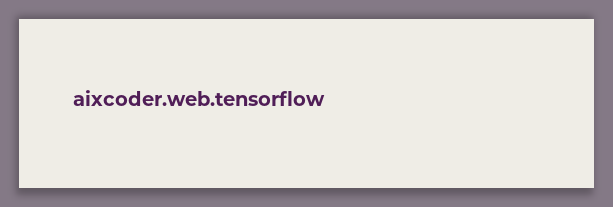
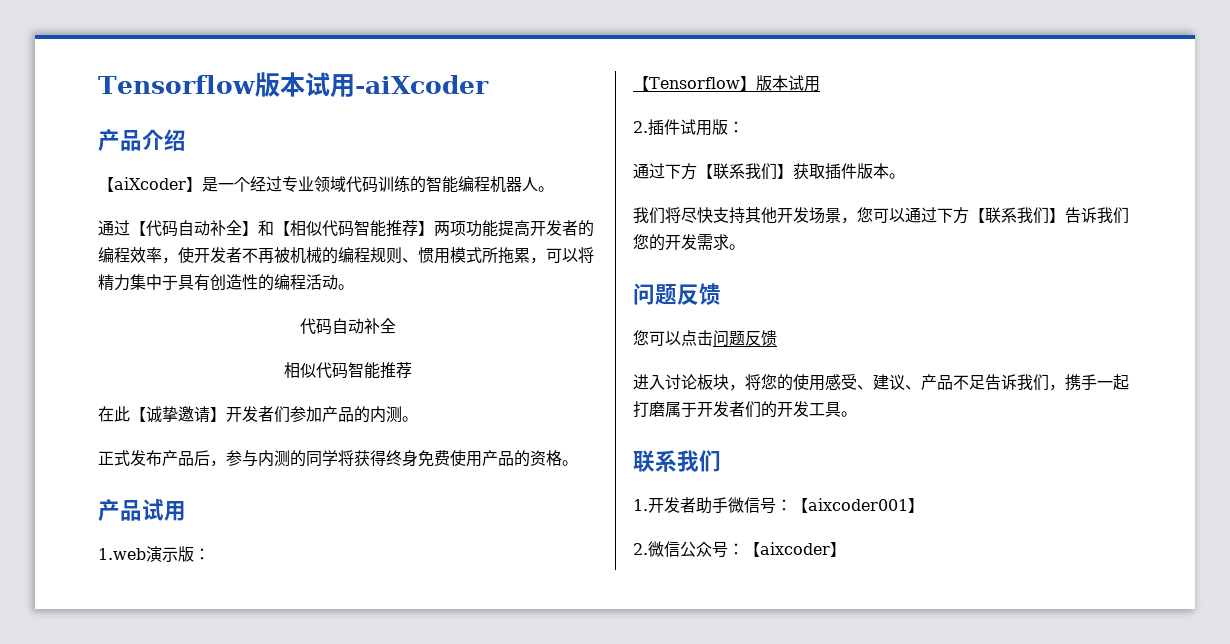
[73,90,325,106] aixcoder.web.tensorflow -> [98,72,489,98] [98,129,186,152] [98,176,554,193] [98,220,594,237] [98,247,594,264] [98,274,354,291] [299,318,396,335] [283,362,412,379] [98,406,418,423] [98,450,578,467] [98,499,186,522] [98,546,210,562] [633,75,820,92] [633,119,744,136] [633,163,905,180] [633,207,1129,224] [633,234,745,251] [633,283,721,305] [633,330,777,347] [633,374,1129,391] [633,401,857,418] [633,450,721,472] [633,497,924,514] [633,541,846,558] Tensorflow版本试用-aiXcoder // 产品介绍 // 【aiXcoder】是一个经过专业领域代码训练的智能编程机器人。 // 通过【代码自动补全】和【相似代码智能推荐】两项功能提高开发者的编程效率，使开发者不再被机械的编程规则、惯用模式所拖累，可以将精力集中于具有创造性的编程活动。 // 代码自动补全 // 相似代码智能推荐 // 在此【诚挚邀请】开发者们参加产品的内测。 // 正式发布产品后，参与内测的同学将获得终身免费使用产品的资格。 // 产品试用 // 1.web演示版： // 【Tensorflow】版本试用 // 2.插件试用版： // 通过下方【联系我们】获取插件版本。 // 我们将尽快支持其他开发场景，您可以通过下方【联系我们】告诉我们您的开发需求。 // 问题反馈 // 您可以点击问题反馈 // 进入讨论板块，将您的使用感受、建议、产品不足告诉我们，携手一起打磨属于开发者们的开发工具。 // 联系我们 // 1.开发者助手微信号：【aixcoder001】 // 2.微信公众号：【aixcoder】

